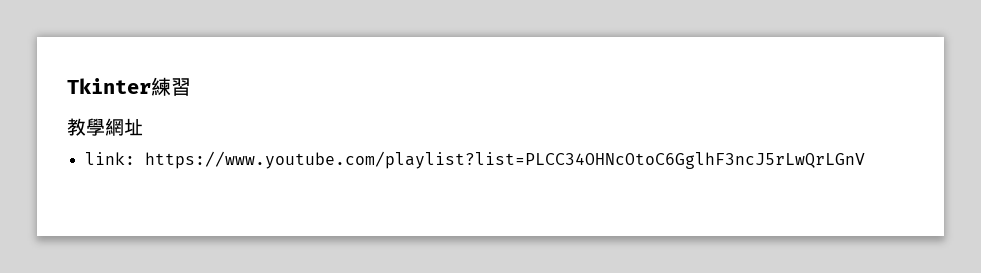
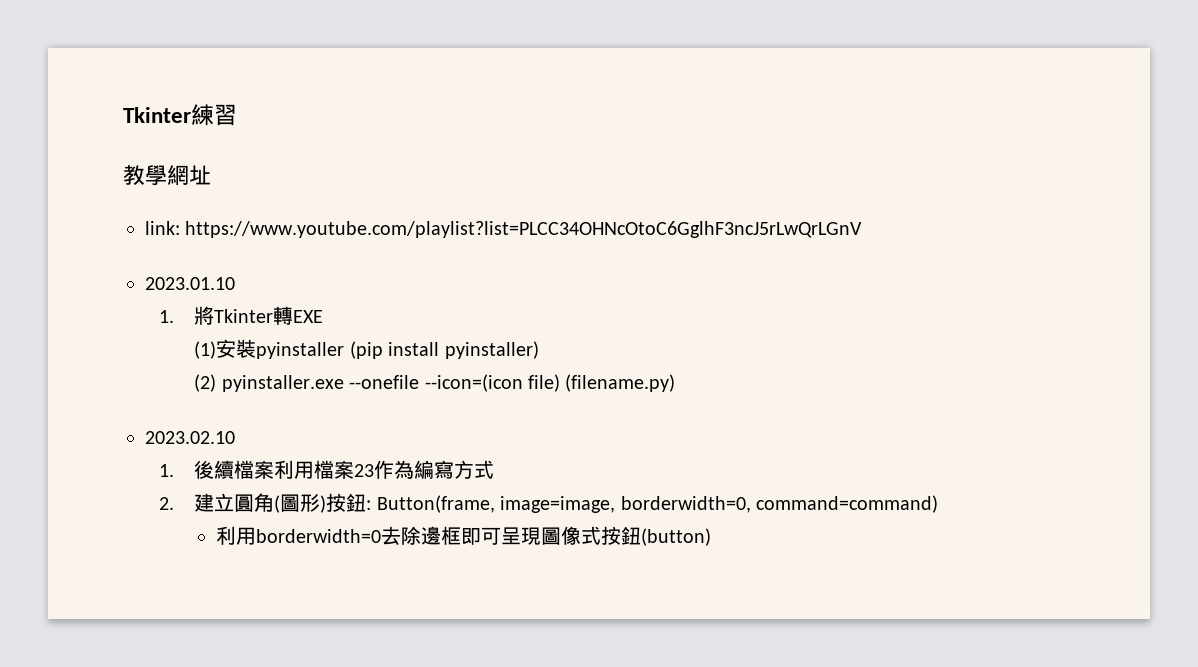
(865, 160) none -> [145,277,235,290] [158,306,324,325] [194,339,539,359] [194,374,676,392] [145,431,235,444] [158,460,495,479] [158,493,938,513] [216,526,712,546] // 2023.01.10 // 1.將Tkinter轉EXE // (1)安裝pyinstaller (pip install pyinstaller) // (2) pyinstaller.exe --onefile --icon=(icon file) (filename.py) // 2023.02.10 // 1.後續檔案利用檔案23作為編寫方式 // 2.建立圓角(圖形)按鈕: Button(frame, image=image, borderwidth=0, command=command) // 利用borderwidth=0去除邊框即可呈現圖像式按鈕(button)

